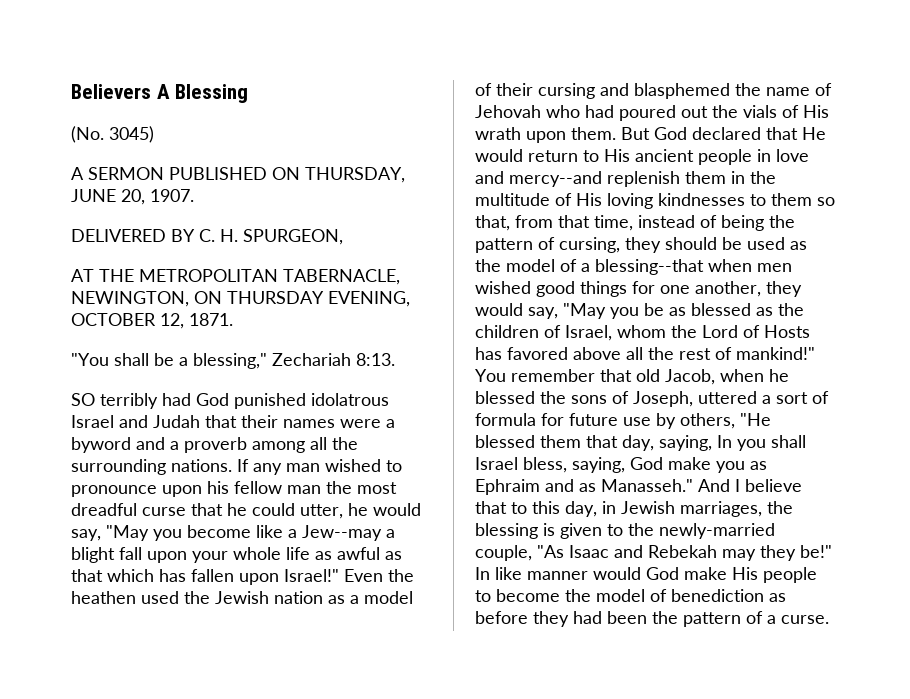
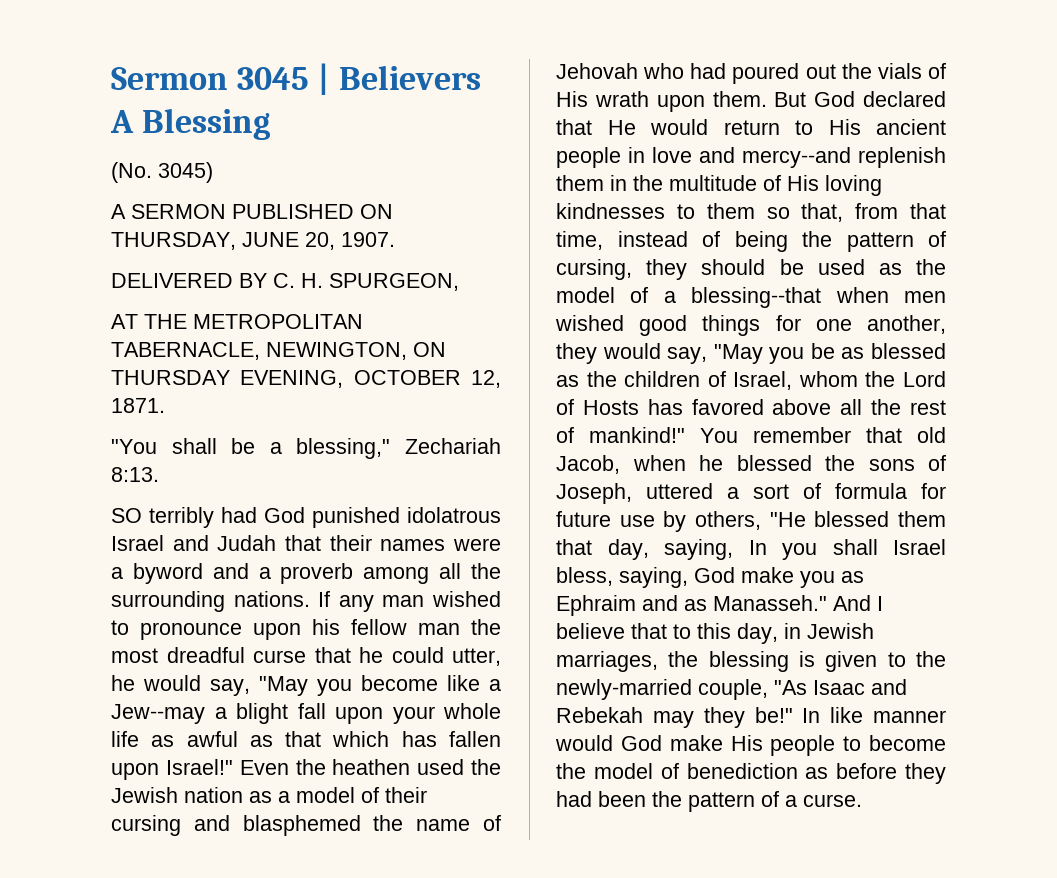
(71, 91) none -> [111,63,330,95] Sermon 3045 |

